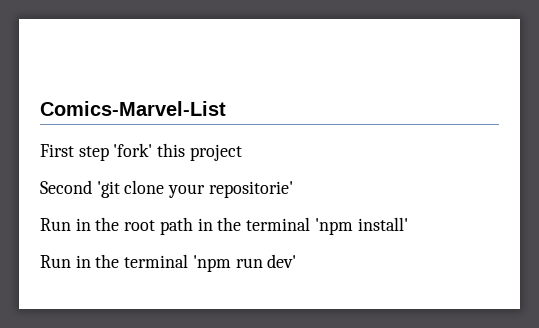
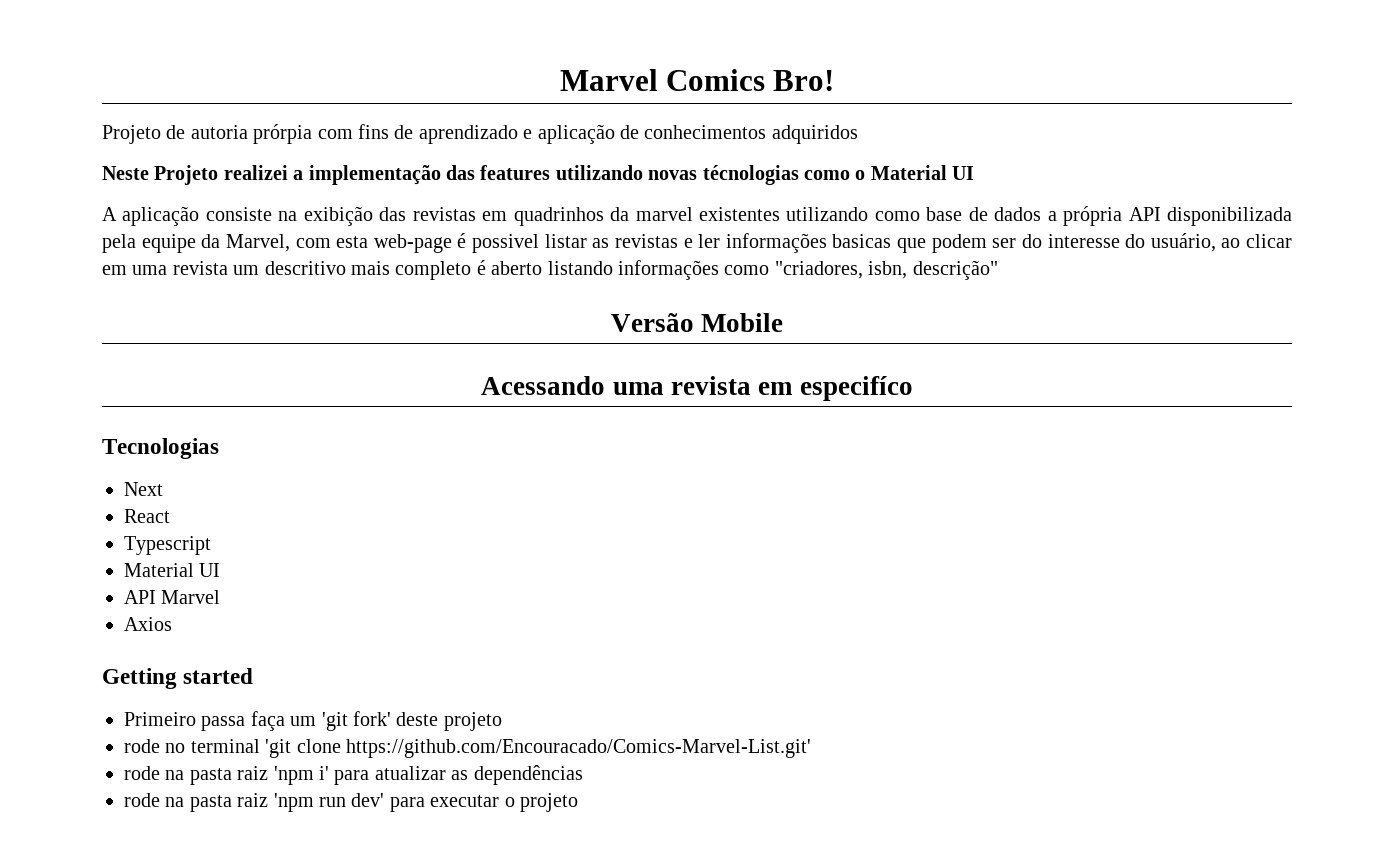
[40,101,226,116] [40,143,242,161] [40,180,293,198] [40,217,408,235] [40,254,297,272] Comics-Marvel-List // First step 'fork' this project // Second 'git clone your repositorie' // Run in the root path in the terminal 'npm install' // Run in the terminal 'npm run dev' -> [559,69,835,91] [102,124,858,144] [102,165,975,185] [102,206,1293,226] [102,233,1292,253] [102,260,998,280] [610,313,784,332] [481,376,913,401] [102,438,219,459] [124,482,163,496] [124,509,170,523] [124,536,211,555] [124,563,221,577] [124,590,221,604] [124,617,172,631] [102,668,254,689] [124,711,502,731] [124,739,811,758] [124,765,583,785] [124,793,578,812] Marvel Comics Bro! // Projeto de autoria prórpia com fins de aprendizado e aplicação de conhecimentos adquiridos // Neste Projeto realizei a implementação das features utilizando novas técnologias como o Material UI // A aplicação consiste na exibição das revistas em quadrinhos da marvel existentes utilizando como base de dados a própria API disponibilizada pela equipe da Marvel, com esta web-page é possivel listar as revistas e ler informações basicas que podem ser do interesse do usuário, ao clicar em uma revista um descritivo mais completo é aberto listando informações como "criadores, isbn, descrição" // Versão Mobile // Acessando uma revista em especifíco // Tecnologias // Next // React // Typescript // Material UI // API Marvel // Axios // Getting started // Primeiro passa faça um 'git fork' deste projeto // rode no terminal 'git clone https://github.com/Encouracado/Comics-Marvel-List.git' // rode na pasta raiz 'npm i' para atualizar as dependências // rode na pasta raiz 'npm run dev' para executar o projeto

